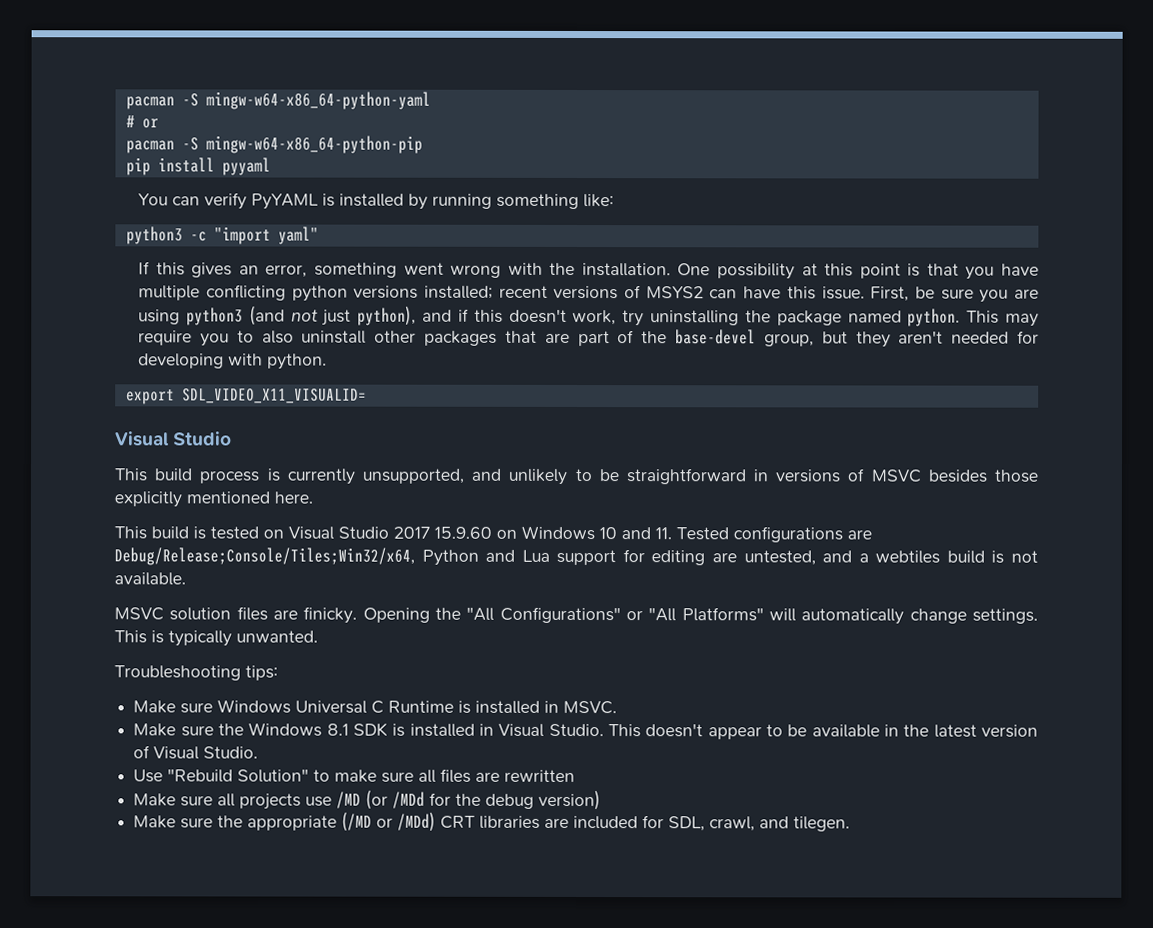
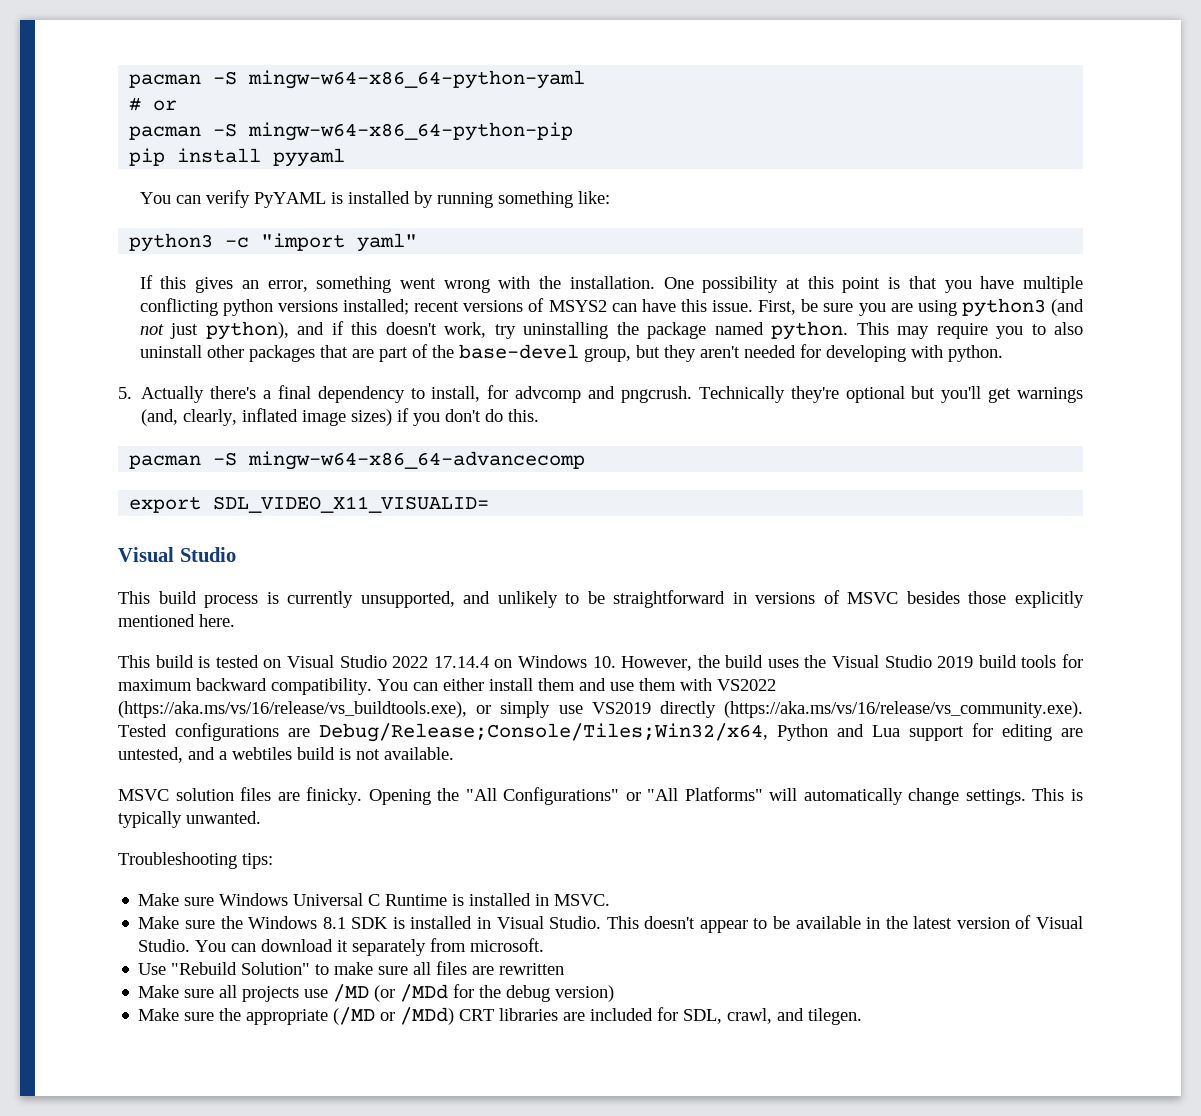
(328, 361) none -> [118,385,1083,403] [141,408,540,426] [129,451,586,470] // 5. Actually there's a final dependency to install, for advcomp and pngcrush. Technically they're optional but you'll get warnings (and, clearly, inflated image sizes) if you don't do this. // pacman -S mingw-w64-x86_64-advancecomp
[393,525,672,541] 2017 15.9.60 on Windows 10 and 11. -> [392,654,1084,671] [118,678,776,695] [118,701,1083,718] 2022 17.14.4 on Windows 10. However, the build uses the Visual Studio 2019 build tools for maximum backward compatibility. You can either install them and use them with VS2022 (https://aka.ms/vs/16/release/vs_buildtools.exe), or simply use VS2019 directly (https://aka.ms/vs/16/release/vs_community.exe).
(259, 752) none -> [195,938,545,956] You can download it separately from microsoft.

